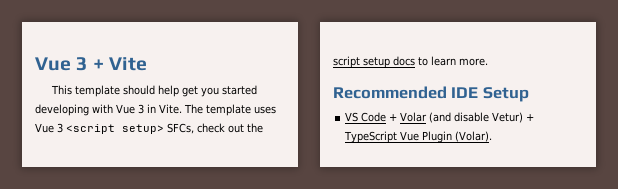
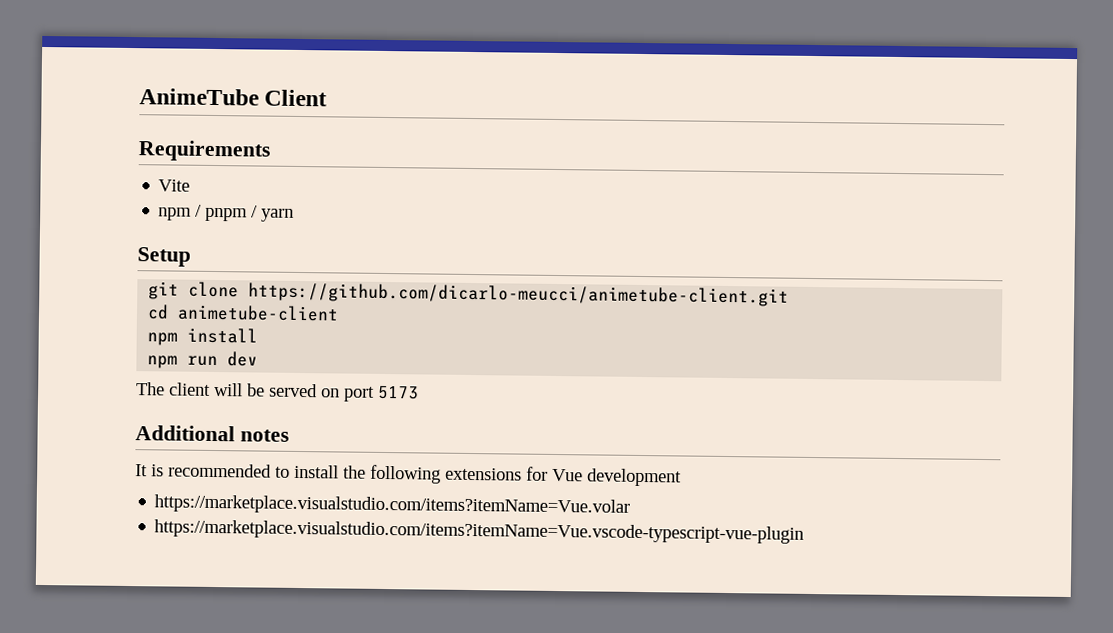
[35,57,147,71] [50,85,257,97] [35,104,276,116] [35,123,263,134] [333,56,488,68] [333,86,529,102] [345,112,535,123] [344,131,493,143] Vue 3 + Vite // This template should help get you started developing with Vue 3 in Vite. The template uses Vue 3 <script setup> SFCs, check out the script setup docs to learn more. // Recommended IDE Setup // VS Code + Volar (and disable Vetur) + TypeScript Vue Plugin (Volar). -> [139,88,328,107] [138,140,271,162] [158,179,191,192] [158,204,295,222] [137,247,191,267] [148,281,790,307] [147,304,340,322] [147,327,259,346] [147,351,259,369] [136,382,419,402] [135,425,289,442] [135,463,682,487] [154,494,631,517] [154,519,805,544] AnimeTube Client // Requirements // Vite // npm / pnpm / yarn // Setup // git clone https://github.com/dicarlo-meucci/animetube-client.git // cd animetube-client // npm install // npm run dev // The client will be served on port 5173 // Additional notes // It is recommended to install the following extensions for Vue development // https://marketplace.visualstudio.com/items?itemName=Vue.volar // https://marketplace.visualstudio.com/items?itemName=Vue.vscode-typescript-vue-plugin

